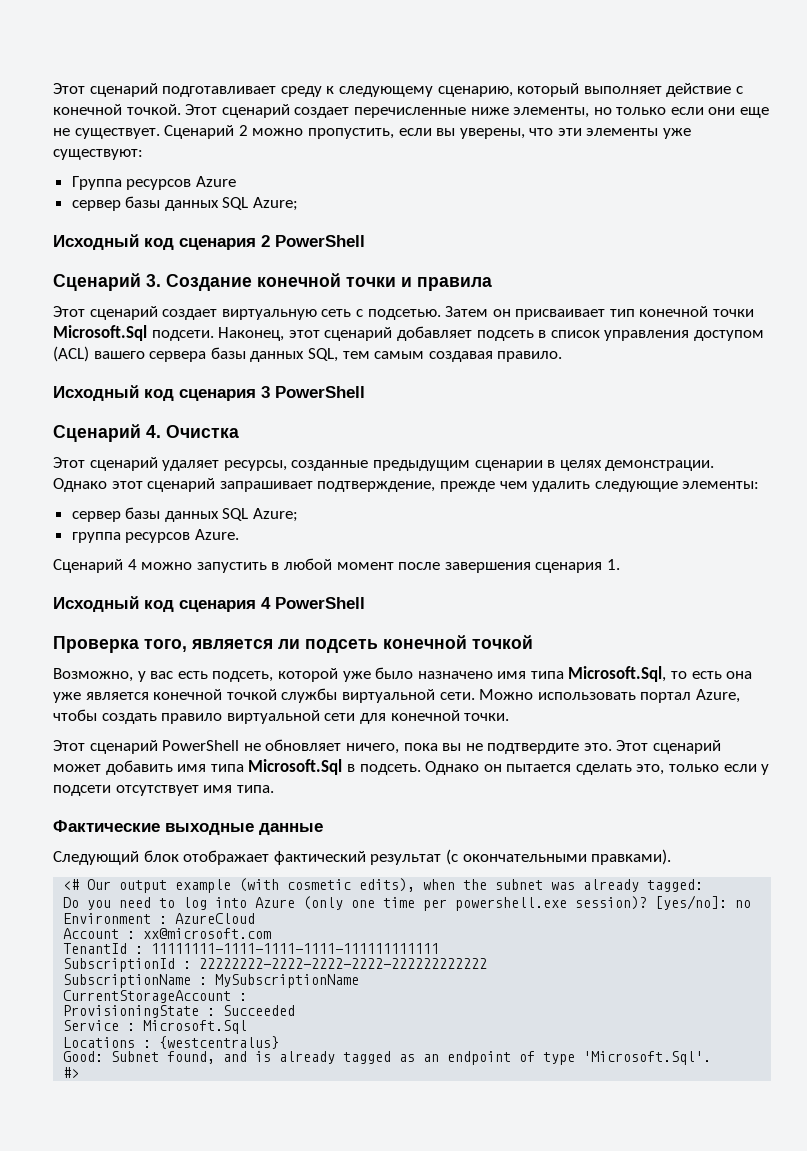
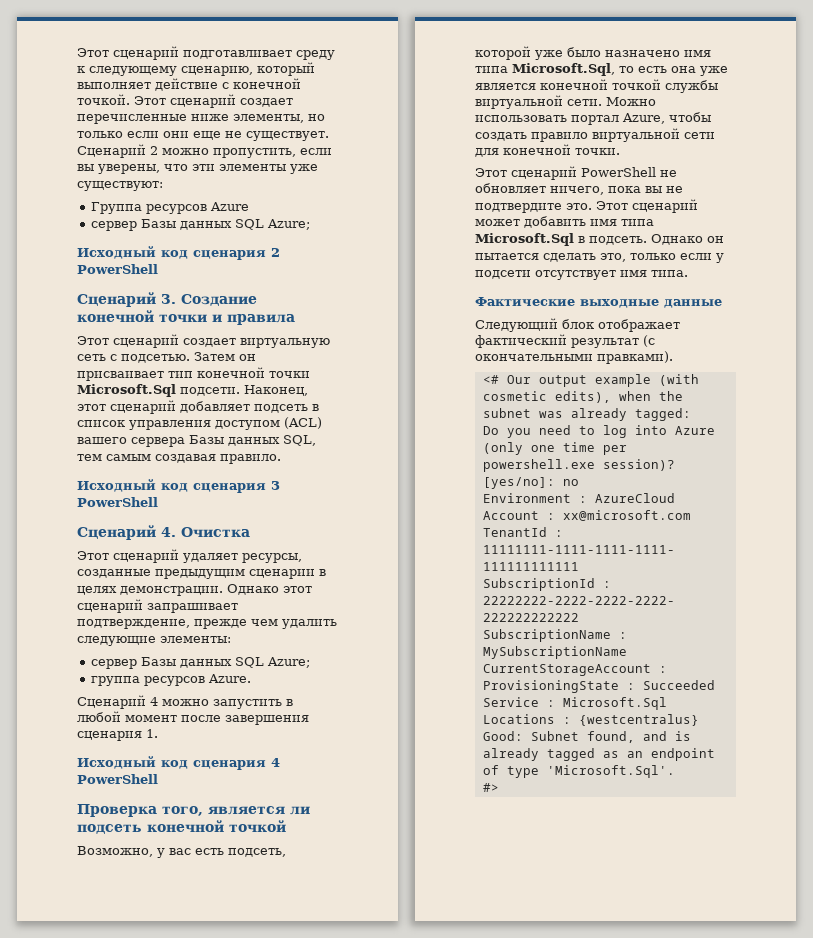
[125,196,161,208] базы -> [140,219,176,228] Базы
[210,347,246,359] базы -> [189,435,224,444] Базы
[125,507,161,519] базы -> [140,657,176,666] Базы

